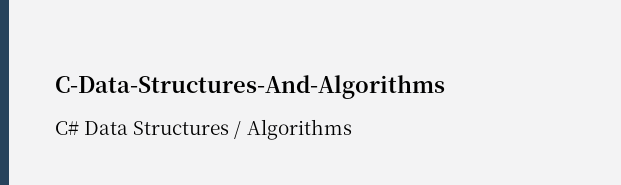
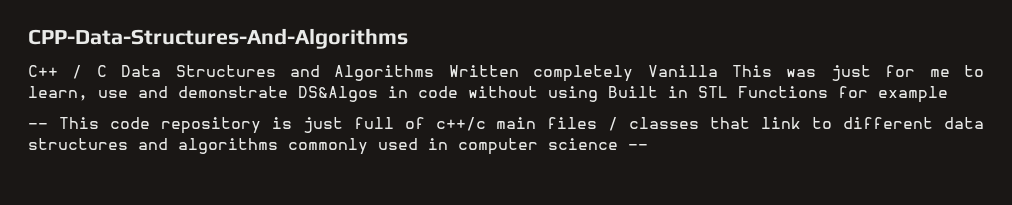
[55,75,445,99] [55,119,352,140] C-Data-Structures-And-Algorithms // C# Data Structures / Algorithms -> [28,28,408,49] [28,65,984,82] [28,86,948,103] [28,117,985,134] [28,138,648,155] CPP-Data-Structures-And-Algorithms // C++ / C Data Structures and Algorithms Written completely Vanilla This was just for me to learn, use and demonstrate DS&Algos in code without using Built in STL Functions for example // -- This code repository is just full of c++/c main files / classes that link to different data structures and algorithms commonly used in computer science --

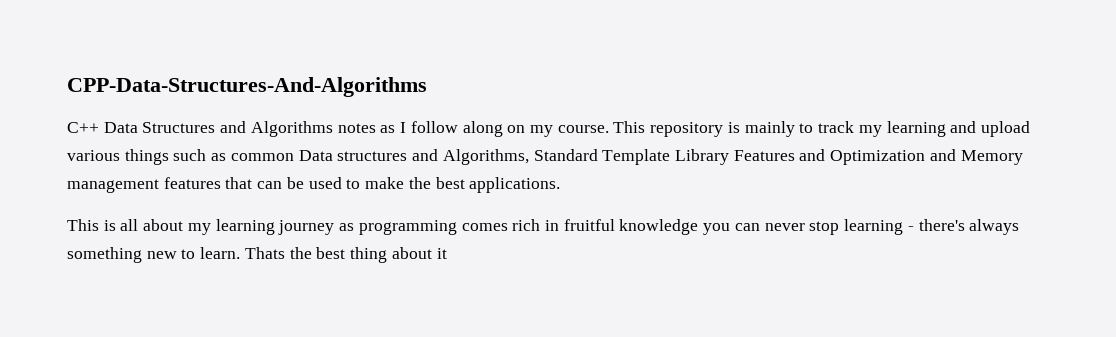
[72,65,107,79] / C -> (99, 127) none
[448,65,984,82] [28,86,948,103] [28,117,985,134] [28,138,648,155] Written completely Vanilla This was just for me to learn, use and demonstrate DS&Algos in code without using Built in STL Functions for example // -- This code repository is just full of c++/c main files / classes that link to different data structures and algorithms commonly used in computer science -- -> [337,121,1030,137] [67,149,1023,165] [67,177,561,193] [67,219,1020,235] [67,247,447,263] notes as I follow along on my course. This repository is mainly to track my learning and upload various things such as common Data structures and Algorithms, Standard Template Library Features and Optimization and Memory management features that can be used to make the best applications. // This is all about my learning journey as programming comes rich in fruitful knowledge you can never stop learning - there's always something new to learn. Thats the best thing about it

